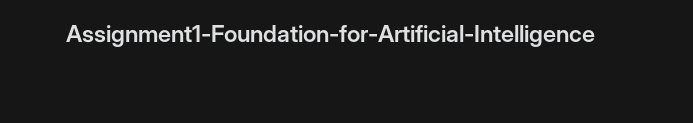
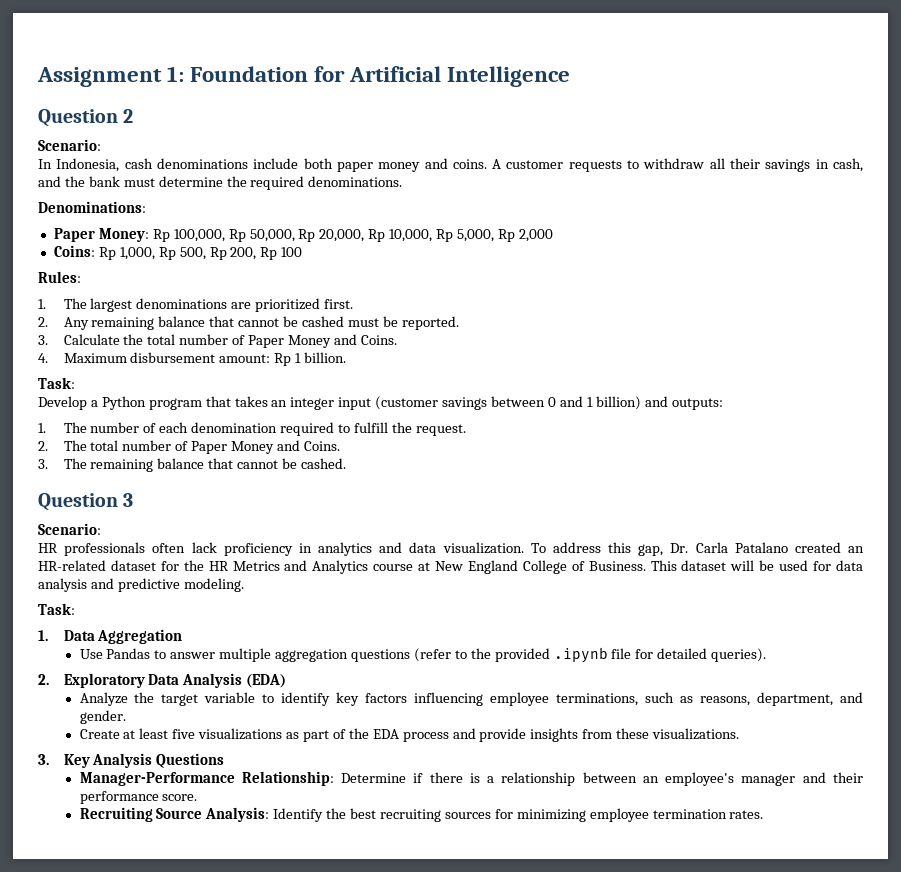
[66,25,595,47] Assignment1-Foundation-for-Artificial-Intelligence -> [37,66,571,87] [38,109,134,127] [38,139,101,151] [38,158,863,172] [38,176,403,190] [38,201,146,213] [53,228,553,242] [53,245,303,260] [38,271,81,283] [38,298,354,312] [38,316,459,330] [38,334,397,348] [38,352,347,366] [38,377,75,389] [38,396,723,410] [38,422,466,436] [38,440,340,454] [38,458,347,472] [38,493,134,511] [38,523,101,535] [38,542,864,556] [38,560,864,574] [38,578,244,592] [38,603,75,615] [38,629,183,644] [79,647,767,663] [38,673,287,688] [79,692,863,706] [79,710,126,724] [79,728,740,742] [38,753,225,768] [79,771,863,786] [79,791,198,804] [79,807,764,822] Assignment 1: Foundation for Artificial Intelligence // Question 2 // Scenario: // In Indonesia, cash denominations include both paper money and coins. A customer requests to withdraw all their savings in cash, and the bank must determine the required denominations. // Denominations: // Paper Money: Rp 100,000, Rp 50,000, Rp 20,000, Rp 10,000, Rp 5,000, Rp 2,000 // Coins: Rp 1,000, Rp 500, Rp 200, Rp 100 // Rules: // 1. The largest denominations are prioritized first. // 2. Any remaining balance that cannot be cashed must be reported. // 3. Calculate the total number of Paper Money and Coins. // 4. Maximum disbursement amount: Rp 1 billion. // Task: // Develop a Python program that takes an integer input (customer savings between 0 and 1 billion) and outputs: // 1. The number of each denomination required to fulfill the request. // 2. The total number of Paper Money and Coins. // 3. The remaining balance that cannot be cashed. // Question 3 // Scenario: // HR professionals often lack proficiency in analytics and data visualization. To address this gap, Dr. Carla Patalano created an HR-related dataset for the HR Metrics and Analytics course at New England College of Business. This dataset will be used for data analysis and predictive modeling. // Task: // 1. Data Aggregation // Use Pandas to answer multiple aggregation questions (refer to the provided .ipynb file for detailed queries). // 2. Exploratory Data Analysis (EDA) // Analyze the target variable to identify key factors influencing employee terminations, such as reasons, department, and gender. // Create at least five visualizations as part of the EDA process and provide insights from these visualizations. // 3. Key Analysis Questions // Manager-Performance Relationship: Determine if there is a relationship between an employee's manager and their performance score. // Recruiting Source Analysis: Identify the best recruiting sources for minimizing employee termination rates.

